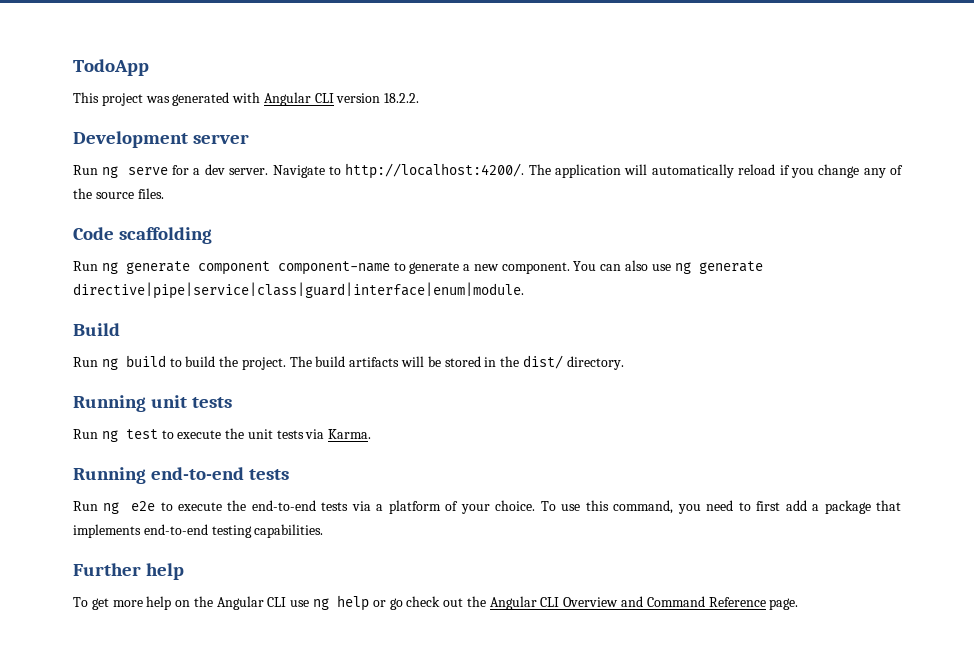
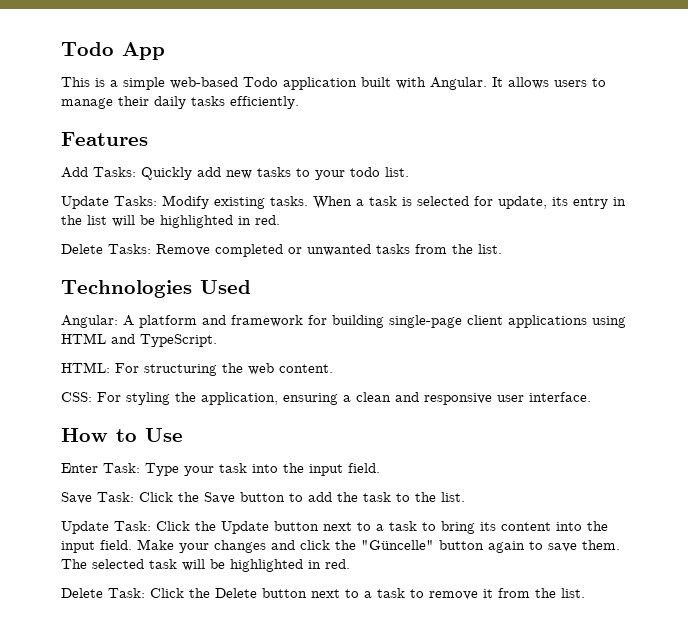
[73,59,149,76] TodoApp -> [61,42,165,60] Todo App
[101,92,420,106] [73,131,250,148] [73,163,904,179] [73,188,164,199] [73,227,213,244] [73,260,763,275] [73,282,524,299] [73,323,120,336] [73,355,624,370] [73,395,233,412] [73,428,372,442] [73,467,290,484] [73,500,901,514] [73,524,324,538] [73,563,185,580] [73,595,799,611] project was generated with Angular CLI version 18.2.2. // Development server // Run ng serve for a dev server. Navigate to http://localhost:4200/. The application will automatically reload if you change any of the source files. // Code scaffolding // Run ng generate component component-name to generate a new component. You can also use ng generate directive|pipe|service|class|guard|interface|enum|module. // Build // Run ng build to build the project. The build artifacts will be stored in the dist/ directory. // Running unit tests // Run ng test to execute the unit tests via Karma. // Running end-to-end tests // Run ng e2e to execute the end-to-end tests via a platform of your choice. To use this command, you need to first add a package that implements end-to-end testing capabilities. // Further help // To get more help on the Angular CLI use ng help or go check out the Angular CLI Overview and Command Reference page. -> [95,77,606,90] [61,96,299,109] [61,132,148,146] [61,167,409,180] [61,195,626,209] [61,215,280,228] [61,244,502,257] [61,280,251,298] [61,315,626,328] [61,333,217,347] [61,362,333,376] [61,392,591,405] [61,428,183,442] [61,463,380,476] [61,492,465,504] [61,521,608,534] [61,539,620,553] [61,559,350,572] [61,588,585,600] is a simple web-based Todo application built with Angular. It allows users to manage their daily tasks efficiently. // Features // Add Tasks: Quickly add new tasks to your todo list. // Update Tasks: Modify existing tasks. When a task is selected for update, its entry in the list will be highlighted in red. // Delete Tasks: Remove completed or unwanted tasks from the list. // Technologies Used // Angular: A platform and framework for building single-page client applications using HTML and TypeScript. // HTML: For structuring the web content. // CSS: For styling the application, ensuring a clean and responsive user interface. // How to Use // Enter Task: Type your task into the input field. // Save Task: Click the Save button to add the task to the list. // Update Task: Click the Update button next to a task to bring its content into the input field. Make your changes and click the "Güncelle" button again to save them. The selected task will be highlighted in red. // Delete Task: Click the Delete button next to a task to remove it from the list.

